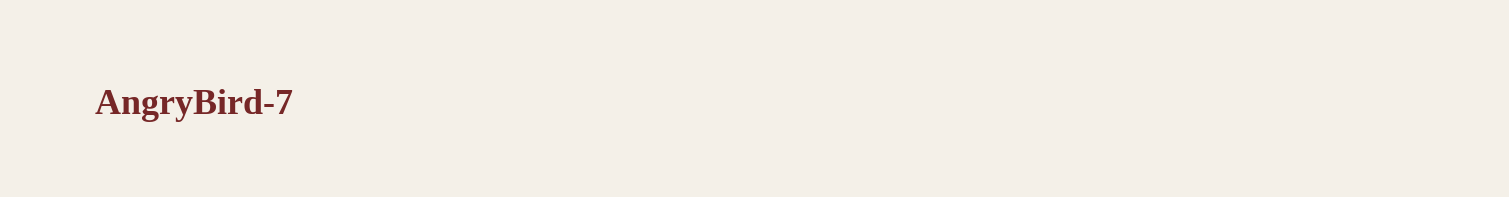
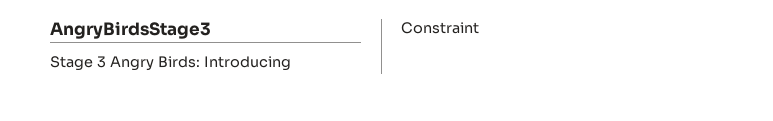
[95,89,293,122] AngryBird-7 -> [50,21,211,39] [50,56,291,71] [401,22,479,34] AngryBirdsStage3 // Stage 3 Angry Birds: Introducing Constraint

